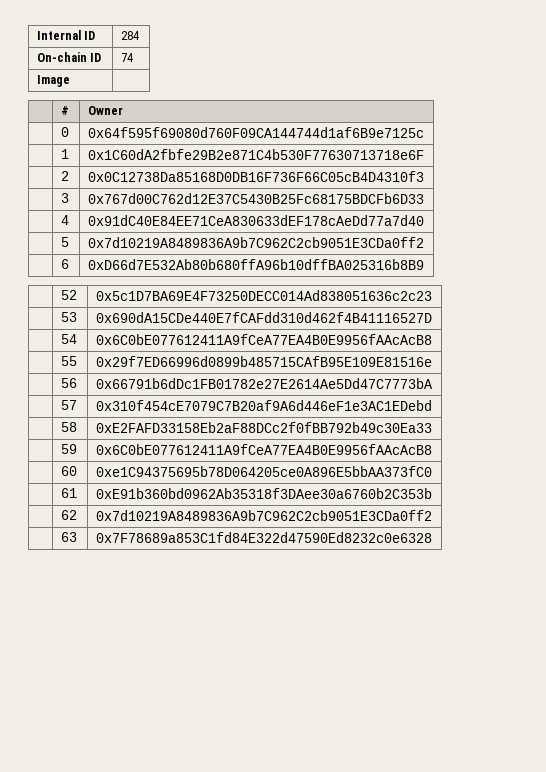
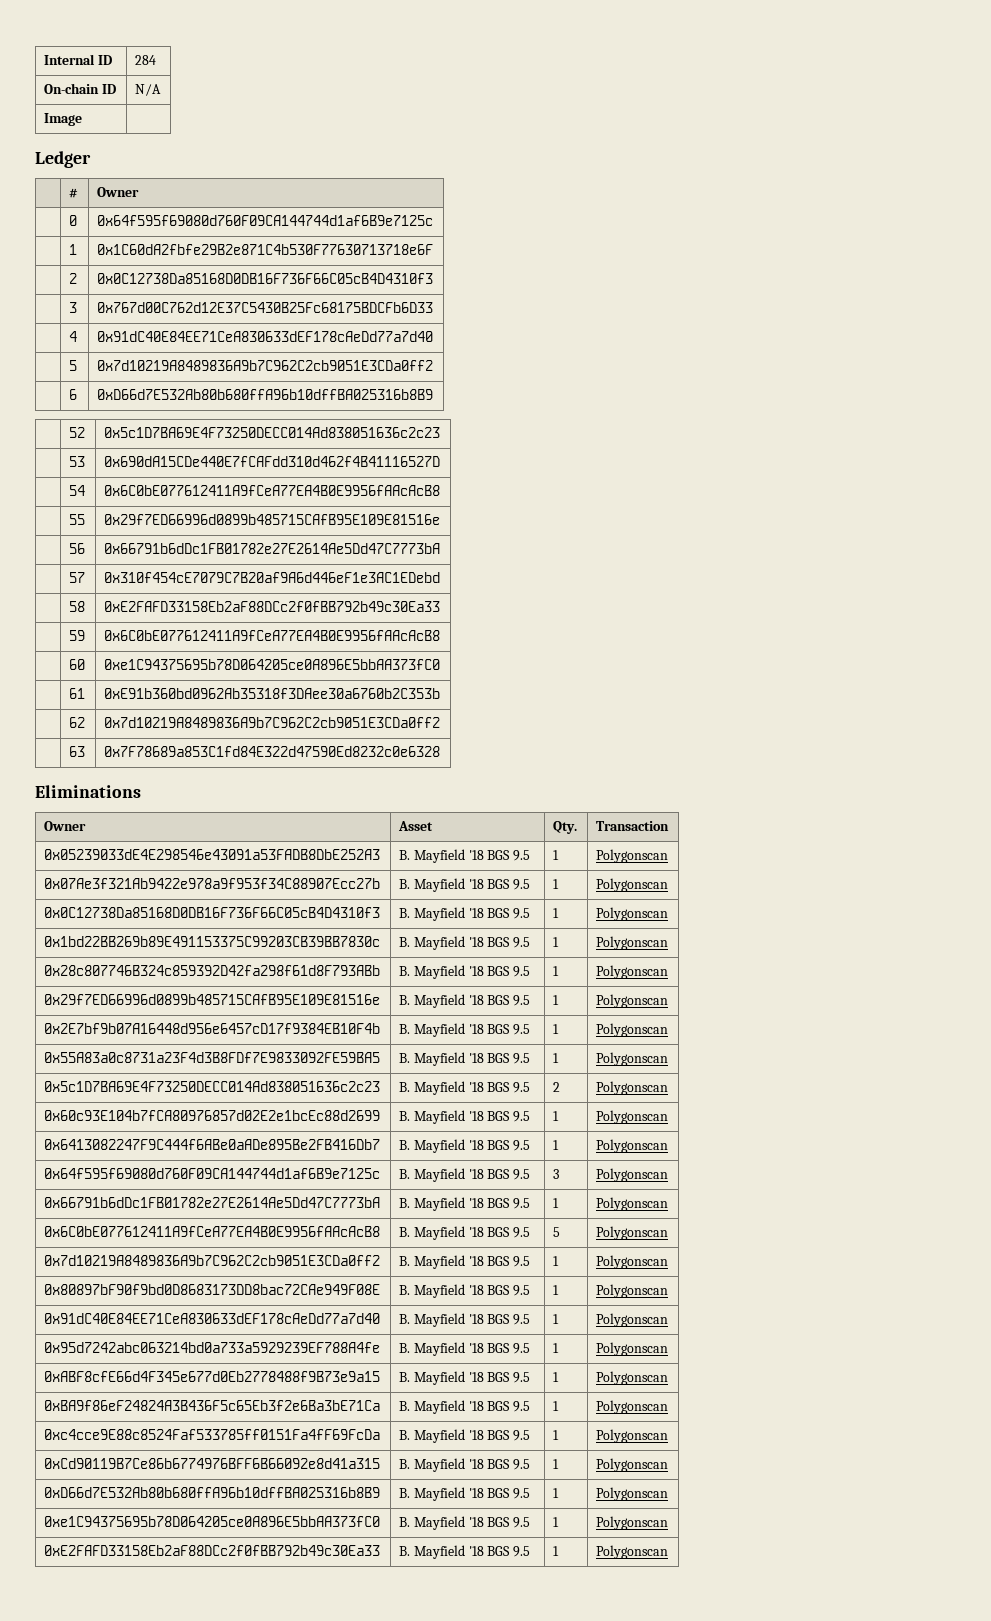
[120,53,133,62] 74 -> [135,84,162,96] N/A
(70, 81) none -> [35,151,91,168] // Ledger
(432, 537) none -> [35,785,141,798] [44,821,87,831] [398,821,434,831] [553,821,578,834] [596,821,670,831] [44,849,381,860] [399,849,531,863] [553,850,560,860] [596,849,669,863] [44,878,381,889] [399,878,531,892] [553,879,560,889] [596,878,669,892] [44,907,381,918] [399,907,531,921] [553,908,560,918] [596,907,669,921] [44,936,381,947] [399,936,531,950] [553,937,560,947] [596,936,669,950] [44,965,381,976] [399,965,531,979] [553,966,560,976] [596,965,669,979] [44,994,381,1005] [399,994,531,1008] [553,995,560,1005] [596,994,669,1008] [44,1023,381,1034] [399,1023,531,1037] [553,1024,560,1034] [596,1023,669,1037] [44,1052,381,1063] [399,1052,531,1066] [553,1053,560,1063] [596,1052,669,1066] [44,1081,381,1092] [399,1081,531,1095] [553,1082,561,1092] [596,1081,669,1095] [44,1110,381,1121] [399,1110,531,1124] [553,1111,560,1121] [596,1110,669,1124] [44,1139,381,1150] [399,1139,531,1153] [553,1140,560,1150] [596,1139,669,1153] [44,1168,381,1179] [399,1168,531,1182] [553,1169,560,1179] [596,1168,669,1182] [44,1197,381,1208] [399,1197,531,1211] [553,1198,560,1208] [596,1197,669,1211] [44,1226,381,1237] [399,1226,531,1240] [553,1227,561,1237] [596,1226,669,1240] [44,1255,381,1266] [399,1255,531,1269] [553,1256,560,1266] [596,1255,669,1269] [44,1284,381,1295] [399,1284,531,1298] [553,1285,560,1295] [596,1284,669,1298] [44,1313,381,1324] [399,1313,531,1327] [553,1314,560,1324] [596,1313,669,1327] [44,1342,381,1353] [399,1342,531,1356] [553,1343,560,1353] [596,1342,669,1356] [44,1371,381,1382] [399,1371,531,1385] [553,1372,560,1382] [596,1371,669,1385] [44,1400,381,1411] [399,1400,531,1414] [553,1401,560,1411] [596,1400,669,1414] [44,1429,381,1440] [399,1429,531,1443] [553,1430,560,1440] [596,1429,669,1443] [44,1458,381,1469] [399,1458,531,1472] [553,1459,560,1469] [596,1458,669,1472] [44,1487,381,1498] [399,1487,531,1501] [553,1488,560,1498] [596,1487,669,1501] [44,1516,381,1527] [399,1516,531,1530] [553,1517,560,1527] [596,1516,669,1530] [44,1545,381,1556] [399,1545,531,1559] [553,1546,560,1556] [596,1545,669,1559] // Eliminations // Owner | Asset | Qty. | Transaction // 0x05239033dE4E298546e43091a53FADB8DbE252A3 | B. Mayfield '18 BGS 9.5 | 1 | Polygonscan // 0x07Ae3f321Ab9422e978a9f953f34C88907Ecc27b | B. Mayfield '18 BGS 9.5 | 1 | Polygonscan // 0x0C12738Da85168D0DB16F736F66C05cB4D4310f3 | B. Mayfield '18 BGS 9.5 | 1 | Polygonscan // 0x1bd22BB269b89E491153375C99203CB39BB7830c | B. Mayfield '18 BGS 9.5 | 1 | Polygonscan // 0x28c807746B324c859392D42fa298f61d8F793ABb | B. Mayfield '18 BGS 9.5 | 1 | Polygonscan // 0x29f7ED66996d0899b485715CAfB95E109E81516e | B. Mayfield '18 BGS 9.5 | 1 | Polygonscan // 0x2E7bf9b07A16448d956e6457cD17f9384EB10F4b | B. Mayfield '18 BGS 9.5 | 1 | Polygonscan // 0x55A83a0c8731a23F4d3B8FDf7E9833092FE59BA5 | B. Mayfield '18 BGS 9.5 | 1 | Polygonscan // 0x5c1D7BA69E4F73250DECC014Ad838051636c2c23 | B. Mayfield '18 BGS 9.5 | 2 | Polygonscan // 0x60c93E104b7fCA80976857d02E2e1bcEc88d2699 | B. Mayfield '18 BGS 9.5 | 1 | Polygonscan // 0x6413082247F9C444f6ABe0aADe895Be2FB416Db7 | B. Mayfield '18 BGS 9.5 | 1 | Polygonscan // 0x64f595f69080d760F09CA144744d1af6B9e7125c | B. Mayfield '18 BGS 9.5 | 3 | Polygonscan // 0x66791b6dDc1FB01782e27E2614Ae5Dd47C7773bA | B. Mayfield '18 BGS 9.5 | 1 | Polygonscan // 0x6C0bE077612411A9fCeA77EA4B0E9956fAAcAcB8 | B. Mayfield '18 BGS 9.5 | 5 | Polygonscan // 0x7d10219A8489836A9b7C962C2cb9051E3CDa0ff2 | B. Mayfield '18 BGS 9.5 | 1 | Polygonscan // 0x80897bF90f9bd0D8683173DD8bac72CAe949F08E | B. Mayfield '18 BGS 9.5 | 1 | Polygonscan // 0x91dC40E84EE71CeA830633dEF178cAeDd77a7d40 | B. Mayfield '18 BGS 9.5 | 1 | Polygonscan // 0x95d7242abc063214bd0a733a5929239EF788A4fe | B. Mayfield '18 BGS 9.5 | 1 | Polygonscan // 0xABF8cfE66d4F345e677d0Eb2778488f9B73e9a15 | B. Mayfield '18 BGS 9.5 | 1 | Polygonscan // 0xBA9f86eF24824A3B436F5c65Eb3f2e6Ba3bE71Ca | B. Mayfield '18 BGS 9.5 | 1 | Polygonscan // 0xc4cce9E88c8524Faf533785ff0151Fa4fF69FcDa | B. Mayfield '18 BGS 9.5 | 1 | Polygonscan // 0xCd90119B7Ce86b6774976BFF6B66092e8d41a315 | B. Mayfield '18 BGS 9.5 | 1 | Polygonscan // 0xD66d7E532Ab80b680ffA96b10dffBA025316b8B9 | B. Mayfield '18 BGS 9.5 | 1 | Polygonscan // 0xe1C94375695b78D064205ce0A896E5bbAA373fC0 | B. Mayfield '18 BGS 9.5 | 1 | Polygonscan // 0xE2FAFD33158Eb2aF88DCc2f0fBB792b49c30Ea33 | B. Mayfield '18 BGS 9.5 | 1 | Polygonscan

